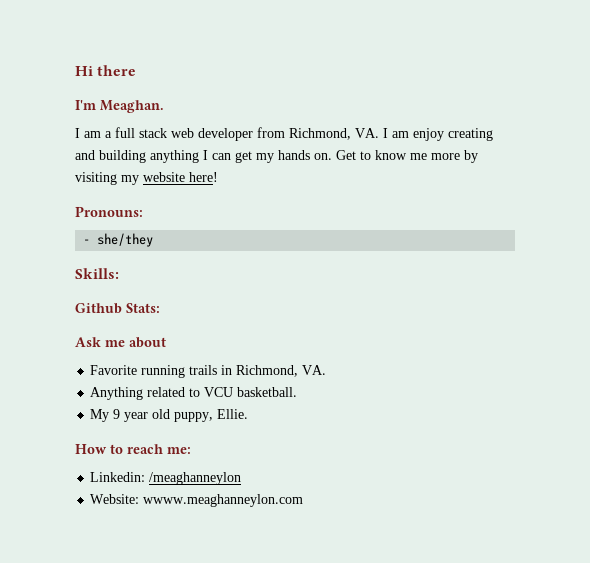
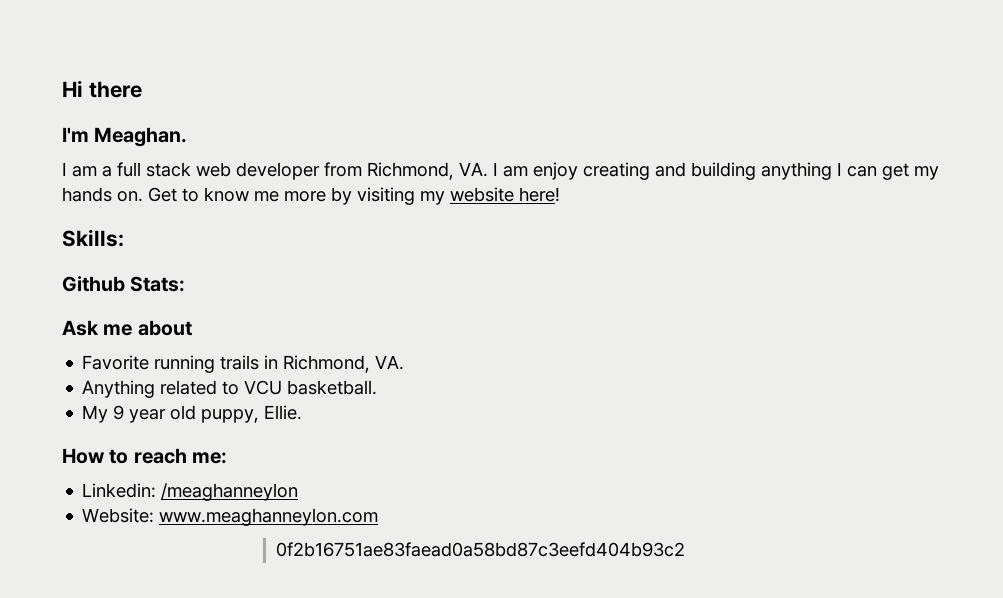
[75,206,143,217] [83,233,154,247] // Pronouns: // - she/they -> (560, 194) none
[143,494,304,507] wwww.meaghanneylon.com -> [159,508,379,526] [275,542,685,557] www.meaghanneylon.com // 0f2b16751ae83faead0a58bd87c3eefd404b93c2

